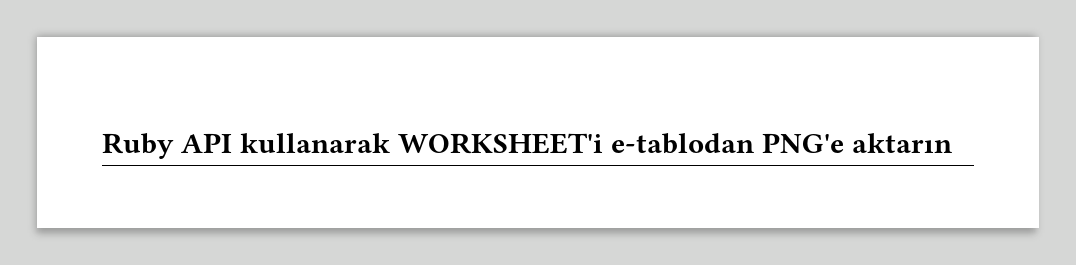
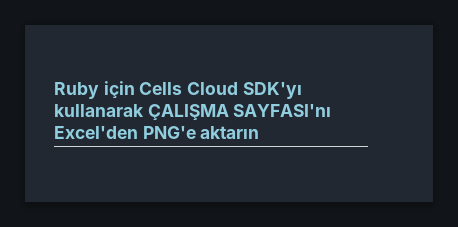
[180,133,754,154] API kullanarak WORKSHEET'i e-tablodan -> [103,81,302,99] [54,104,332,121] [54,126,138,139] için Cells Cloud SDK'yı kullanarak ÇALIŞMA SAYFASI'nı Excel'den

